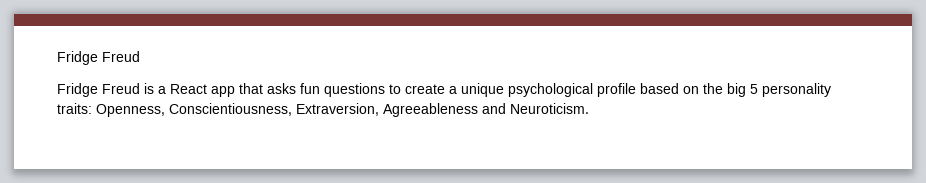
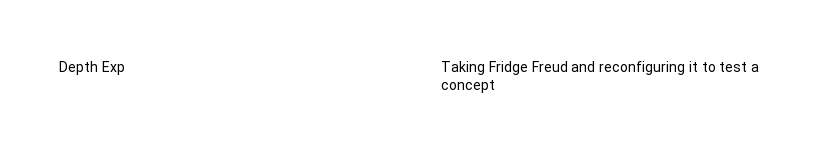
[57,51,140,65] [57,83,831,97] [57,103,589,117] Fridge Freud // Fridge Freud is a React app that asks fun questions to create a unique psychological profile based on the big 5 personality traits: Openness, Conscientiousness, Extraversion, Agreeableness and Neuroticism. -> [59,61,125,75] [441,61,760,75] [441,80,495,93] Depth Exp // Taking Fridge Freud and reconfiguring it to test a concept

